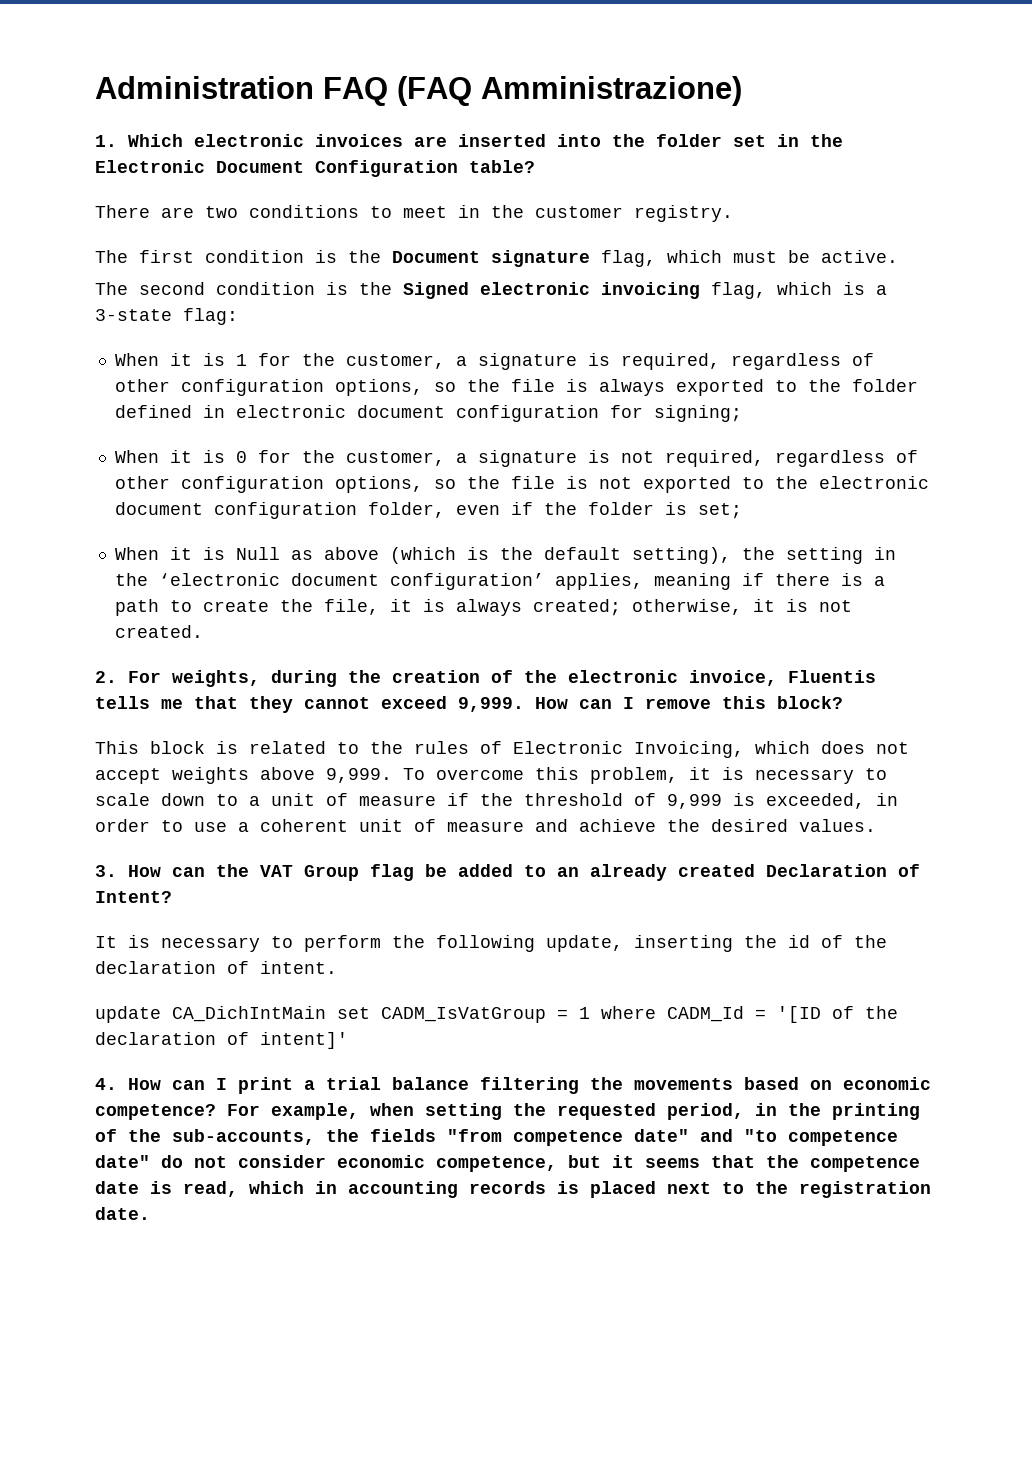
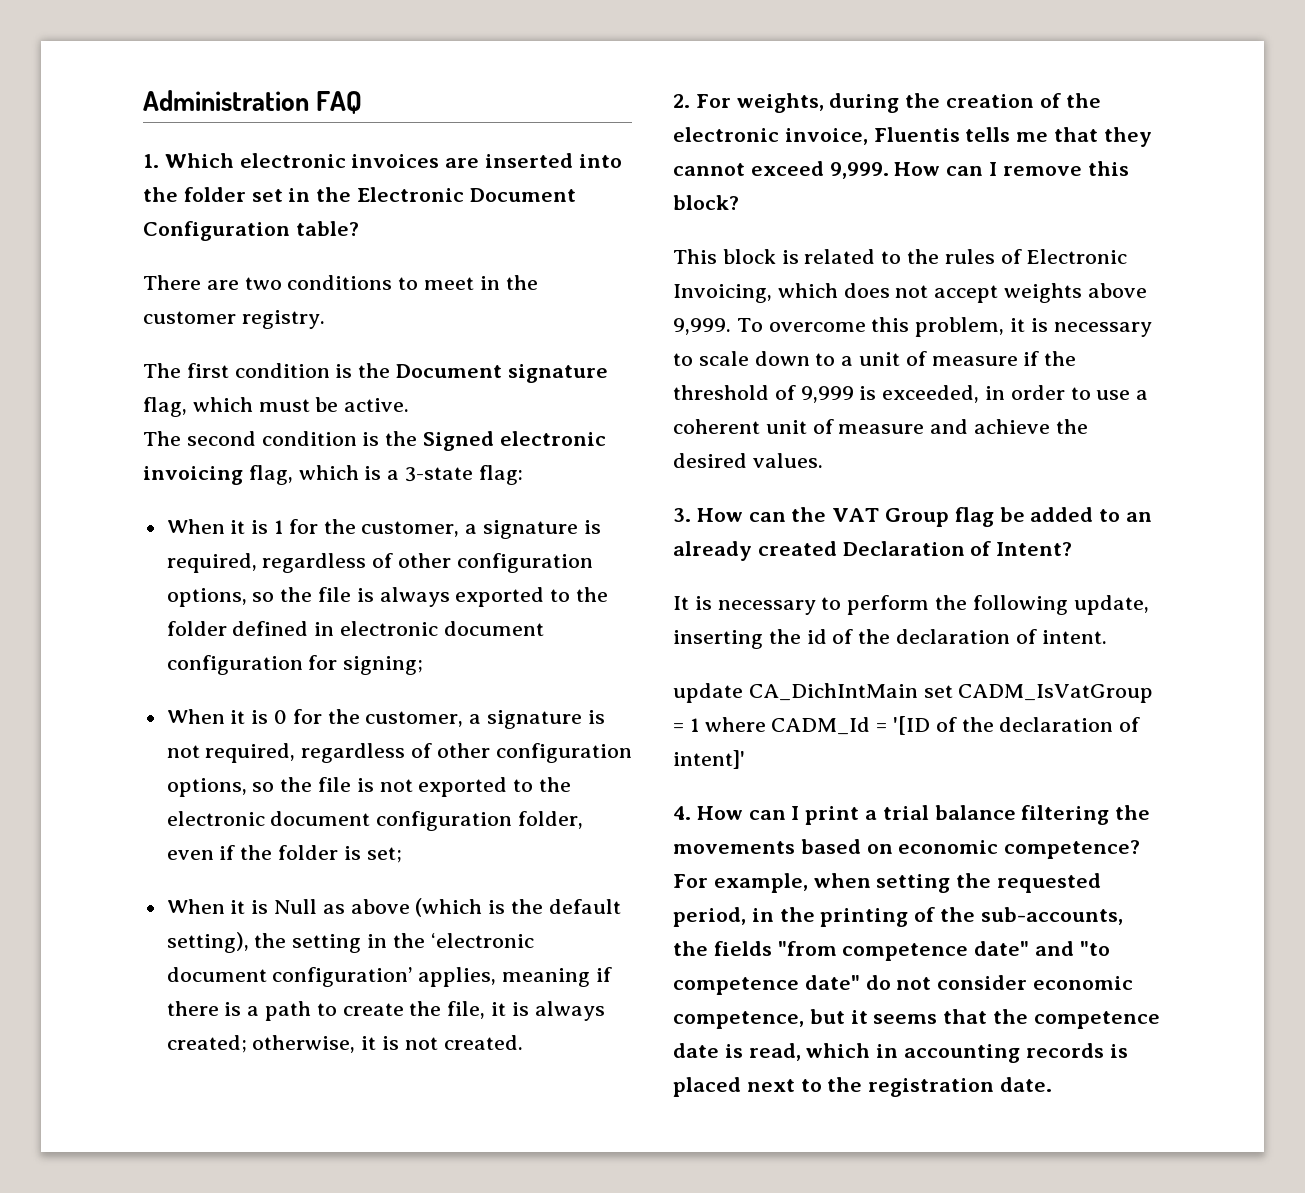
[397,76,742,106] (FAQ Amministrazione) -> (363, 102) none

